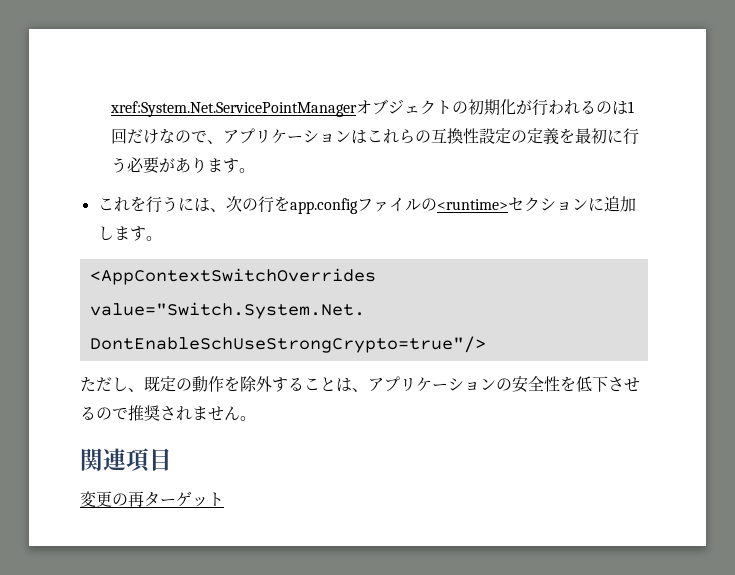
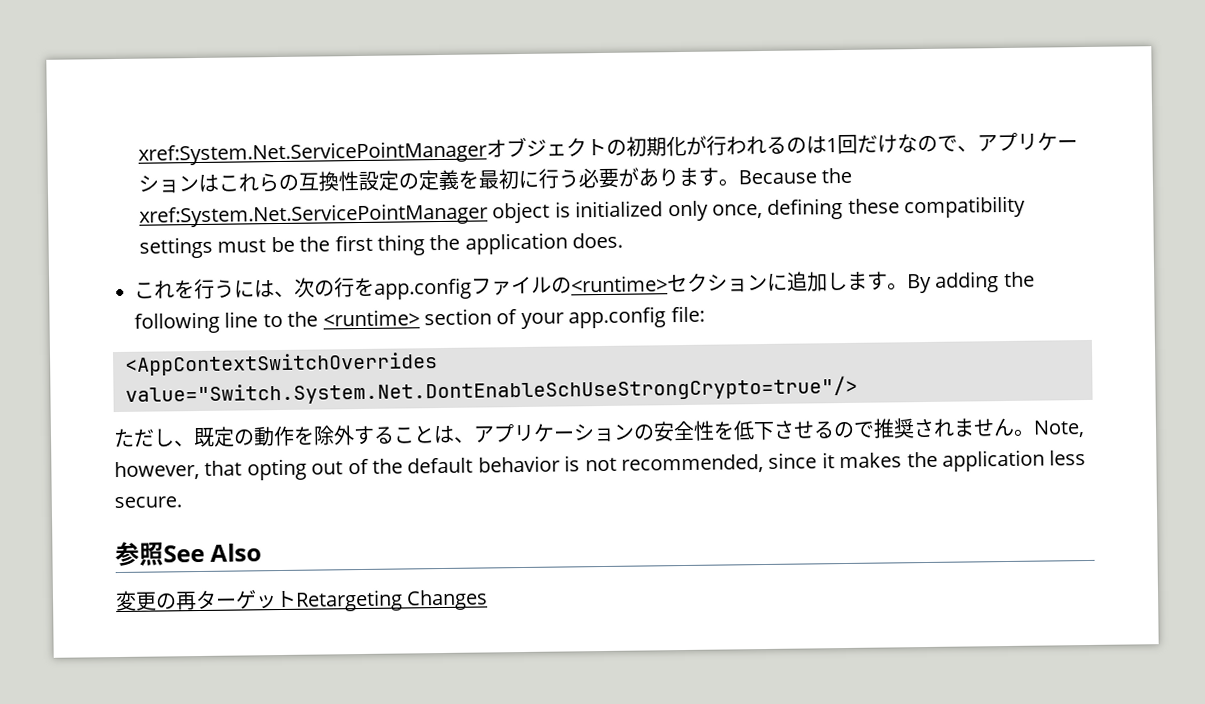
(256, 170) none -> [737,167,853,185] [138,195,1027,228] [138,232,624,259] Because the xref:System.Net.ServicePointManager object is initialized only once, defining these compatibility settings must be the first thing the application does.
(162, 238) none -> [907,271,1035,294] [134,305,705,334] By adding the following line to the <runtime> section of your app.config file:
[80,448,172,472] // 関連項目 -> [1033,420,1085,438] [114,449,1087,481] [114,496,182,509] [115,541,263,567] Note, however, that opting out of the default behavior is not recommended, since it makes the application less secure. // 参照See Also
(224, 499) none -> [295,589,489,612] Retargeting Changes

